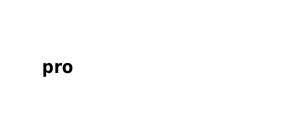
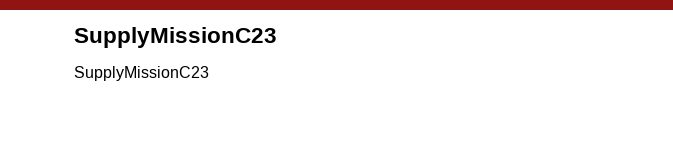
[42,62,73,77] pro -> [74,27,277,48] [74,66,209,81] SupplyMissionC23 // SupplyMissionC23

